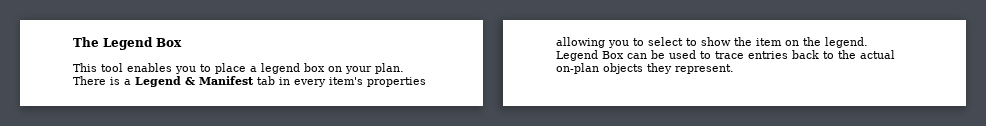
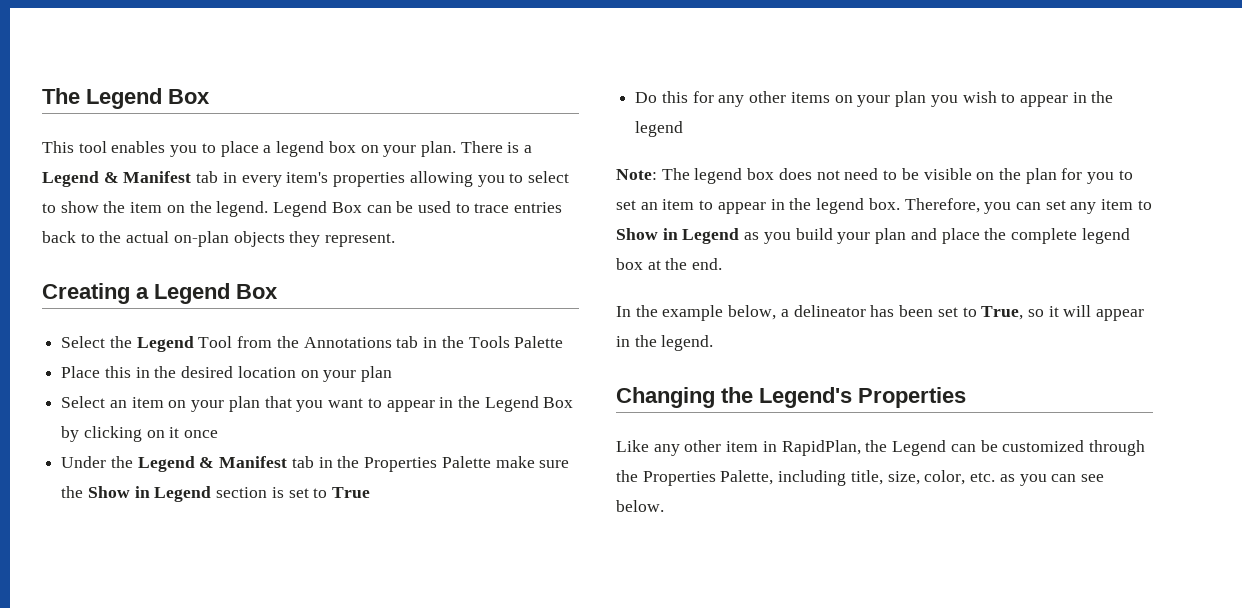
(734, 69) none -> [42,283,278,304] [61,336,564,352] [61,366,393,382] [61,396,574,412] [61,426,219,442] [61,456,570,472] [61,486,371,502] [635,91,1114,107] [635,121,684,137] [616,168,1133,184] [616,198,1152,214] [616,228,1130,244] [616,258,723,270] [616,305,1145,321] [616,335,714,351] [616,387,966,408] [616,440,1145,456] [616,470,1104,486] [616,500,664,512] // Creating a Legend Box // Select the Legend Tool from the Annotations tab in the Tools Palette // Place this in the desired location on your plan // Select an item on your plan that you want to appear in the Legend Box by clicking on it once // Under the Legend & Manifest tab in the Properties Palette make sure the Show in Legend section is set to True // Do this for any other items on your plan you wish to appear in the legend // Note: The legend box does not need to be visible on the plan for you to set an item to appear in the legend box. Therefore, you can set any item to Show in Legend as you build your plan and place the complete legend box at the end. // In the example below, a delineator has been set to True, so it will appear in the legend. // Changing the Legend's Properties // Like any other item in RapidPlan, the Legend can be customized through the Properties Palette, including title, size, color, etc. as you can see below.

